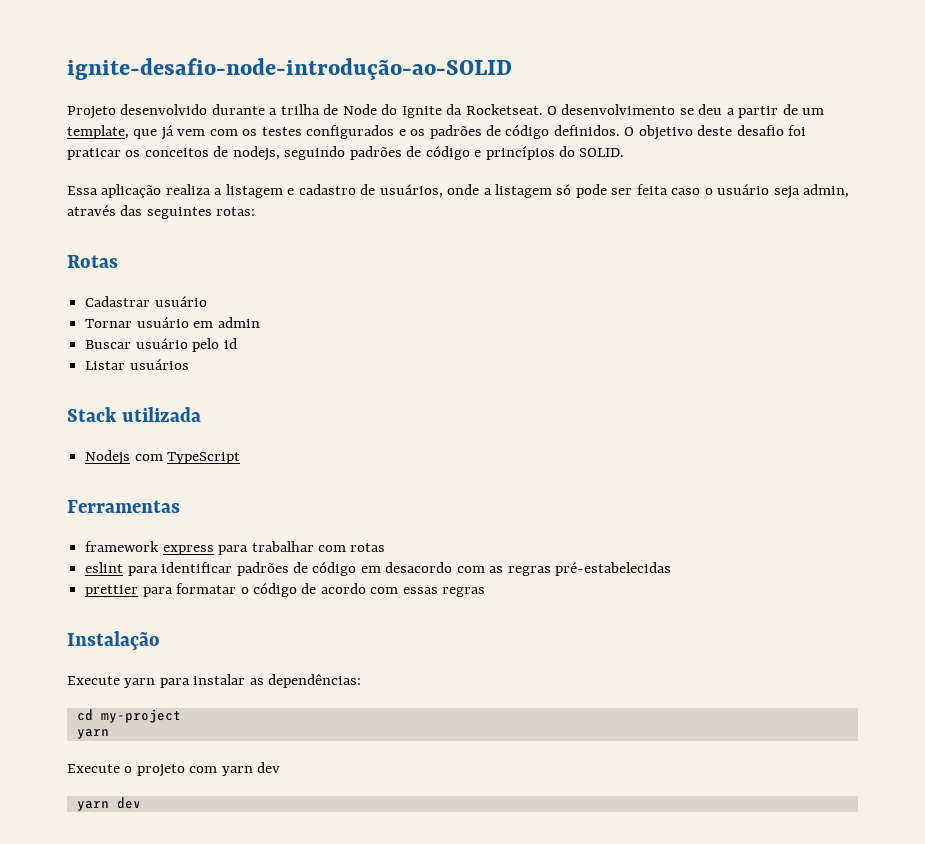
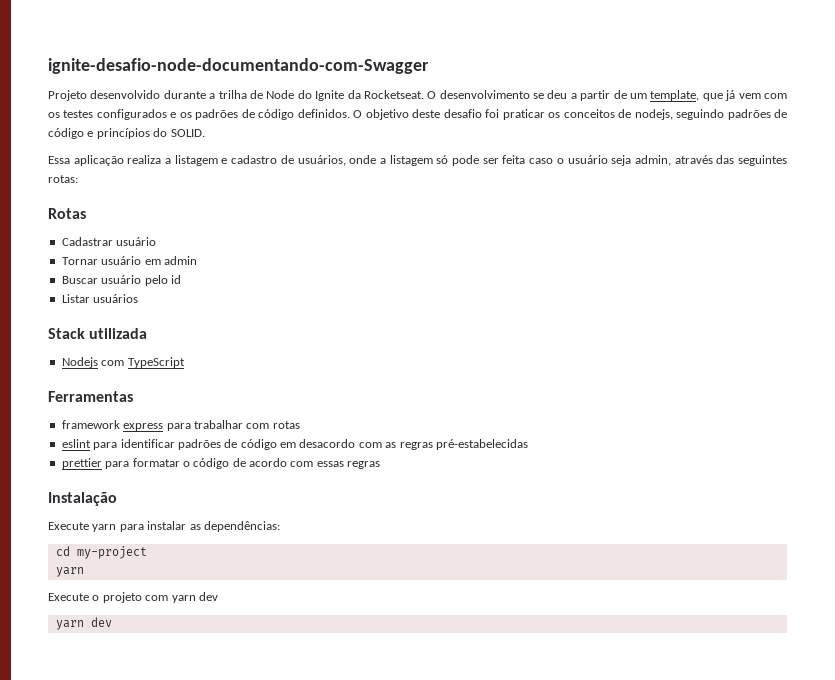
[67,58,512,80] ignite-desafio-node-introdução-ao-SOLID -> [48,58,429,74] ignite-desafio-node-documentando-com-Swagger

